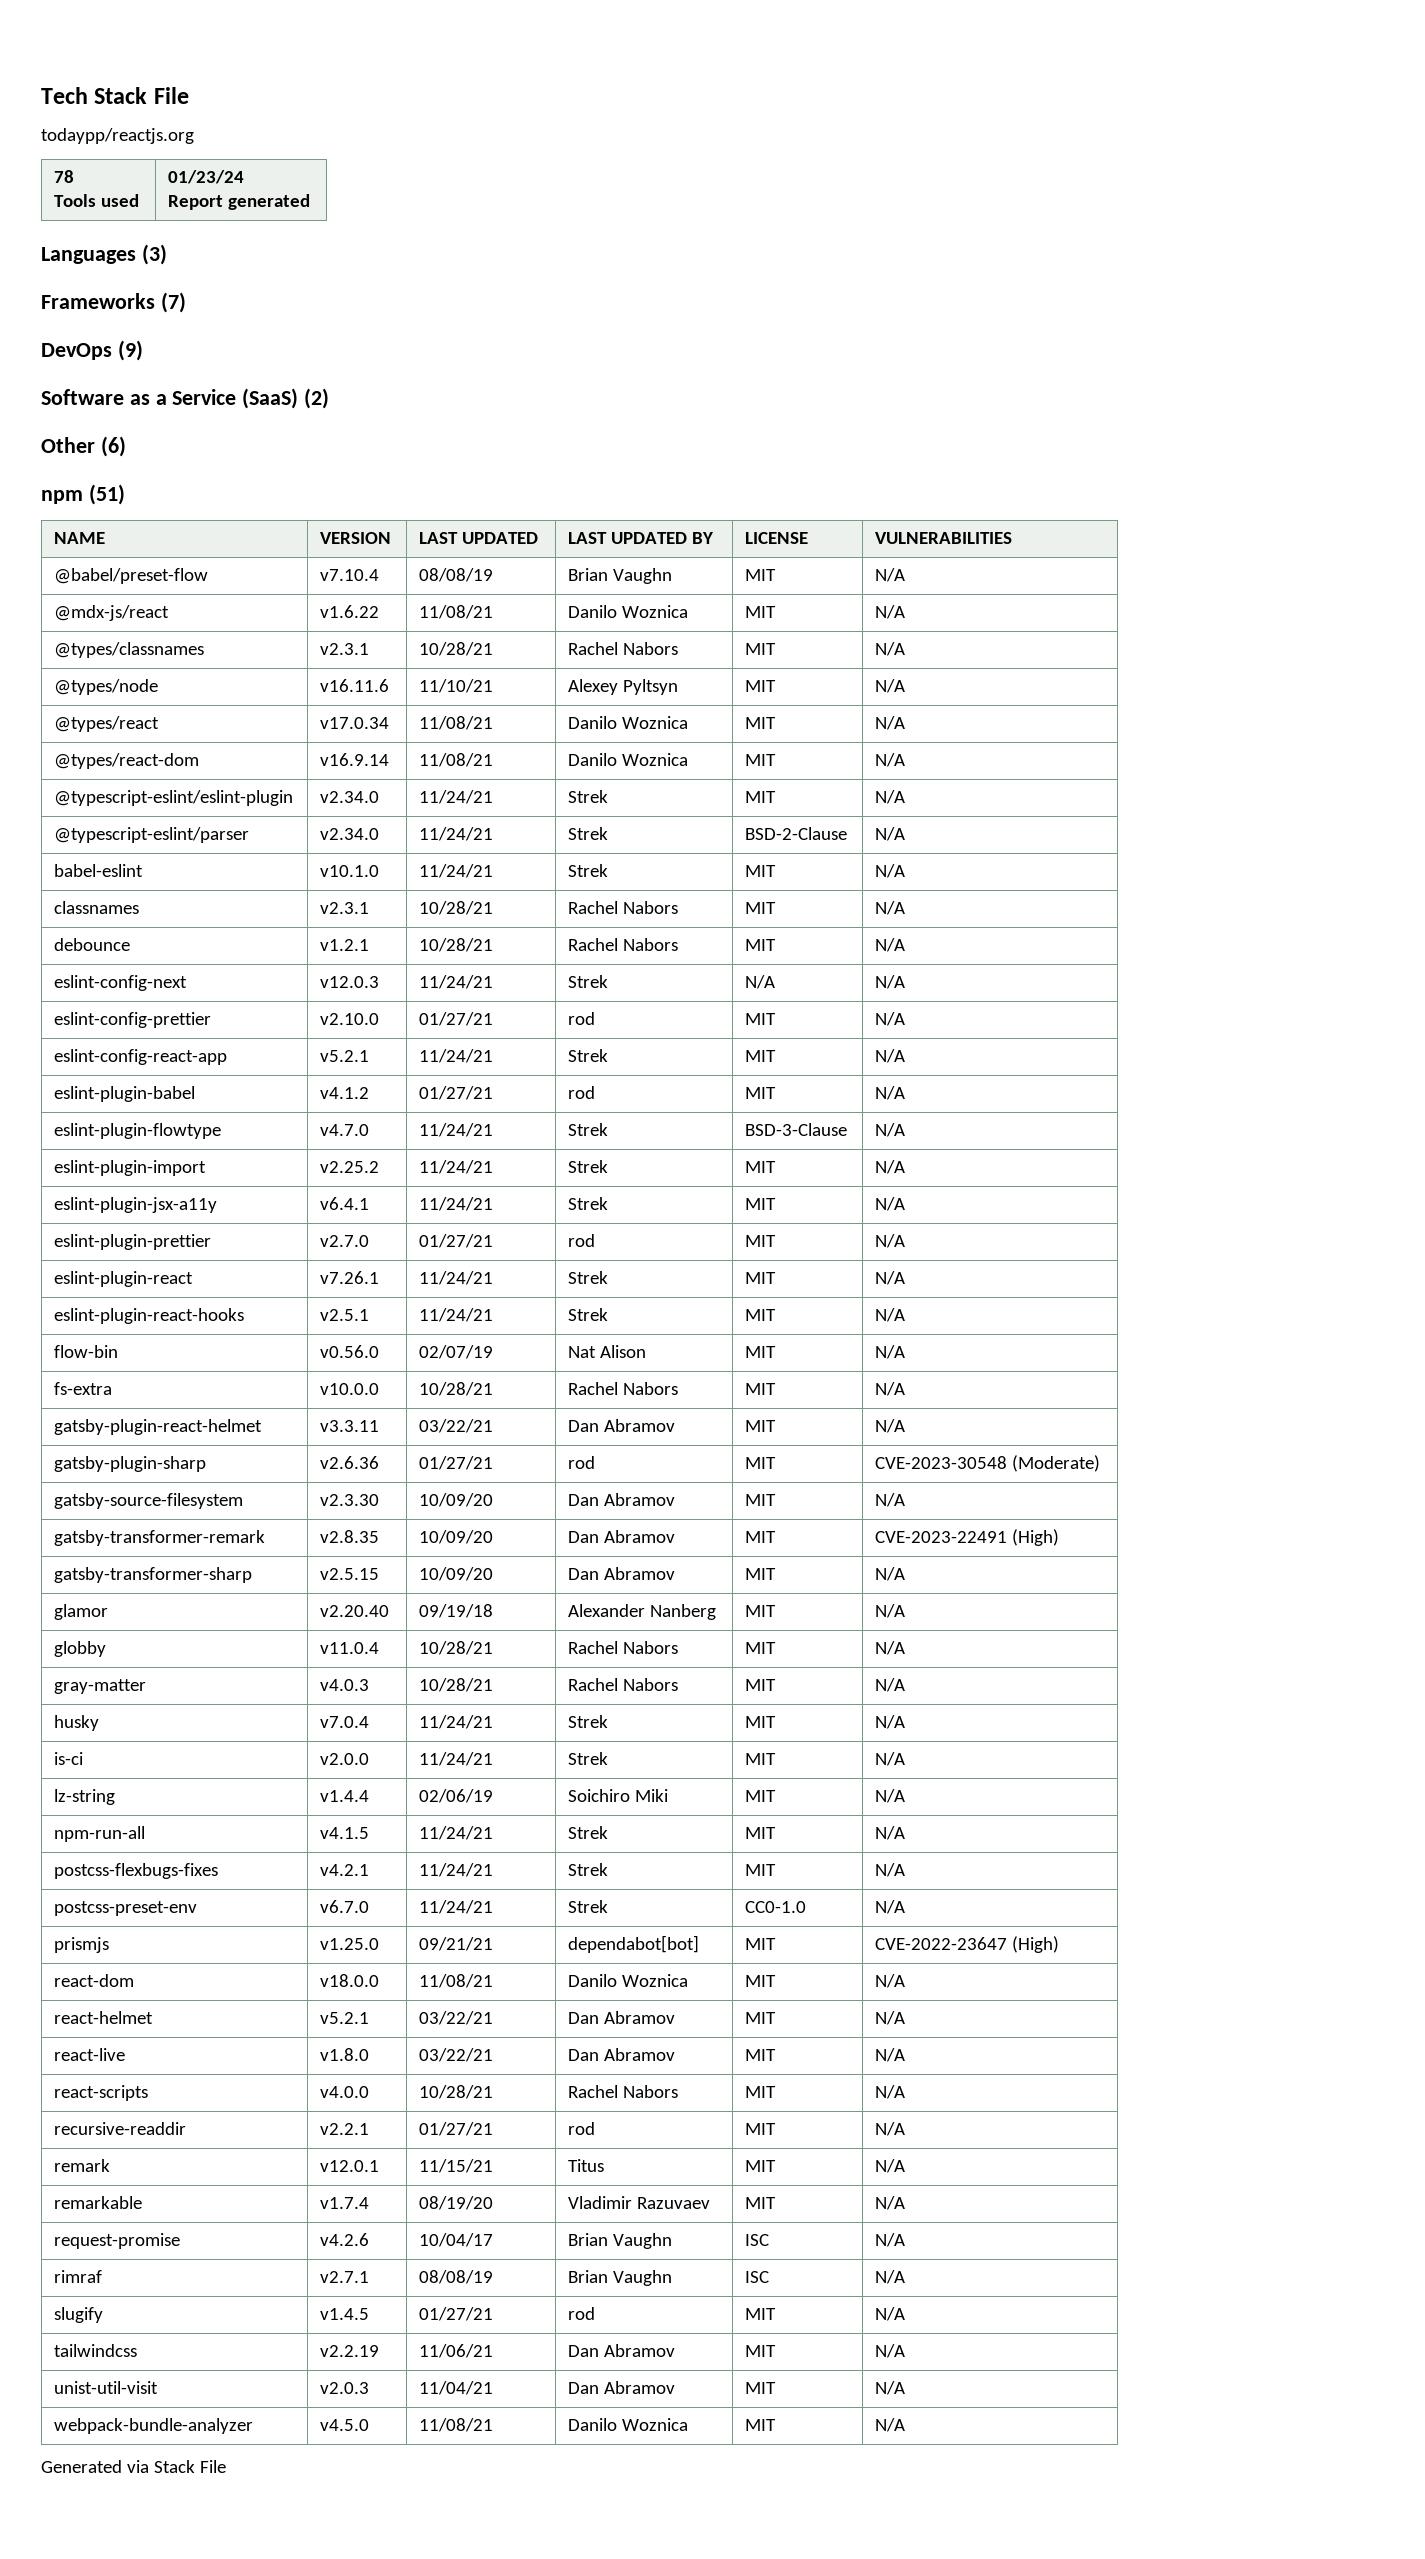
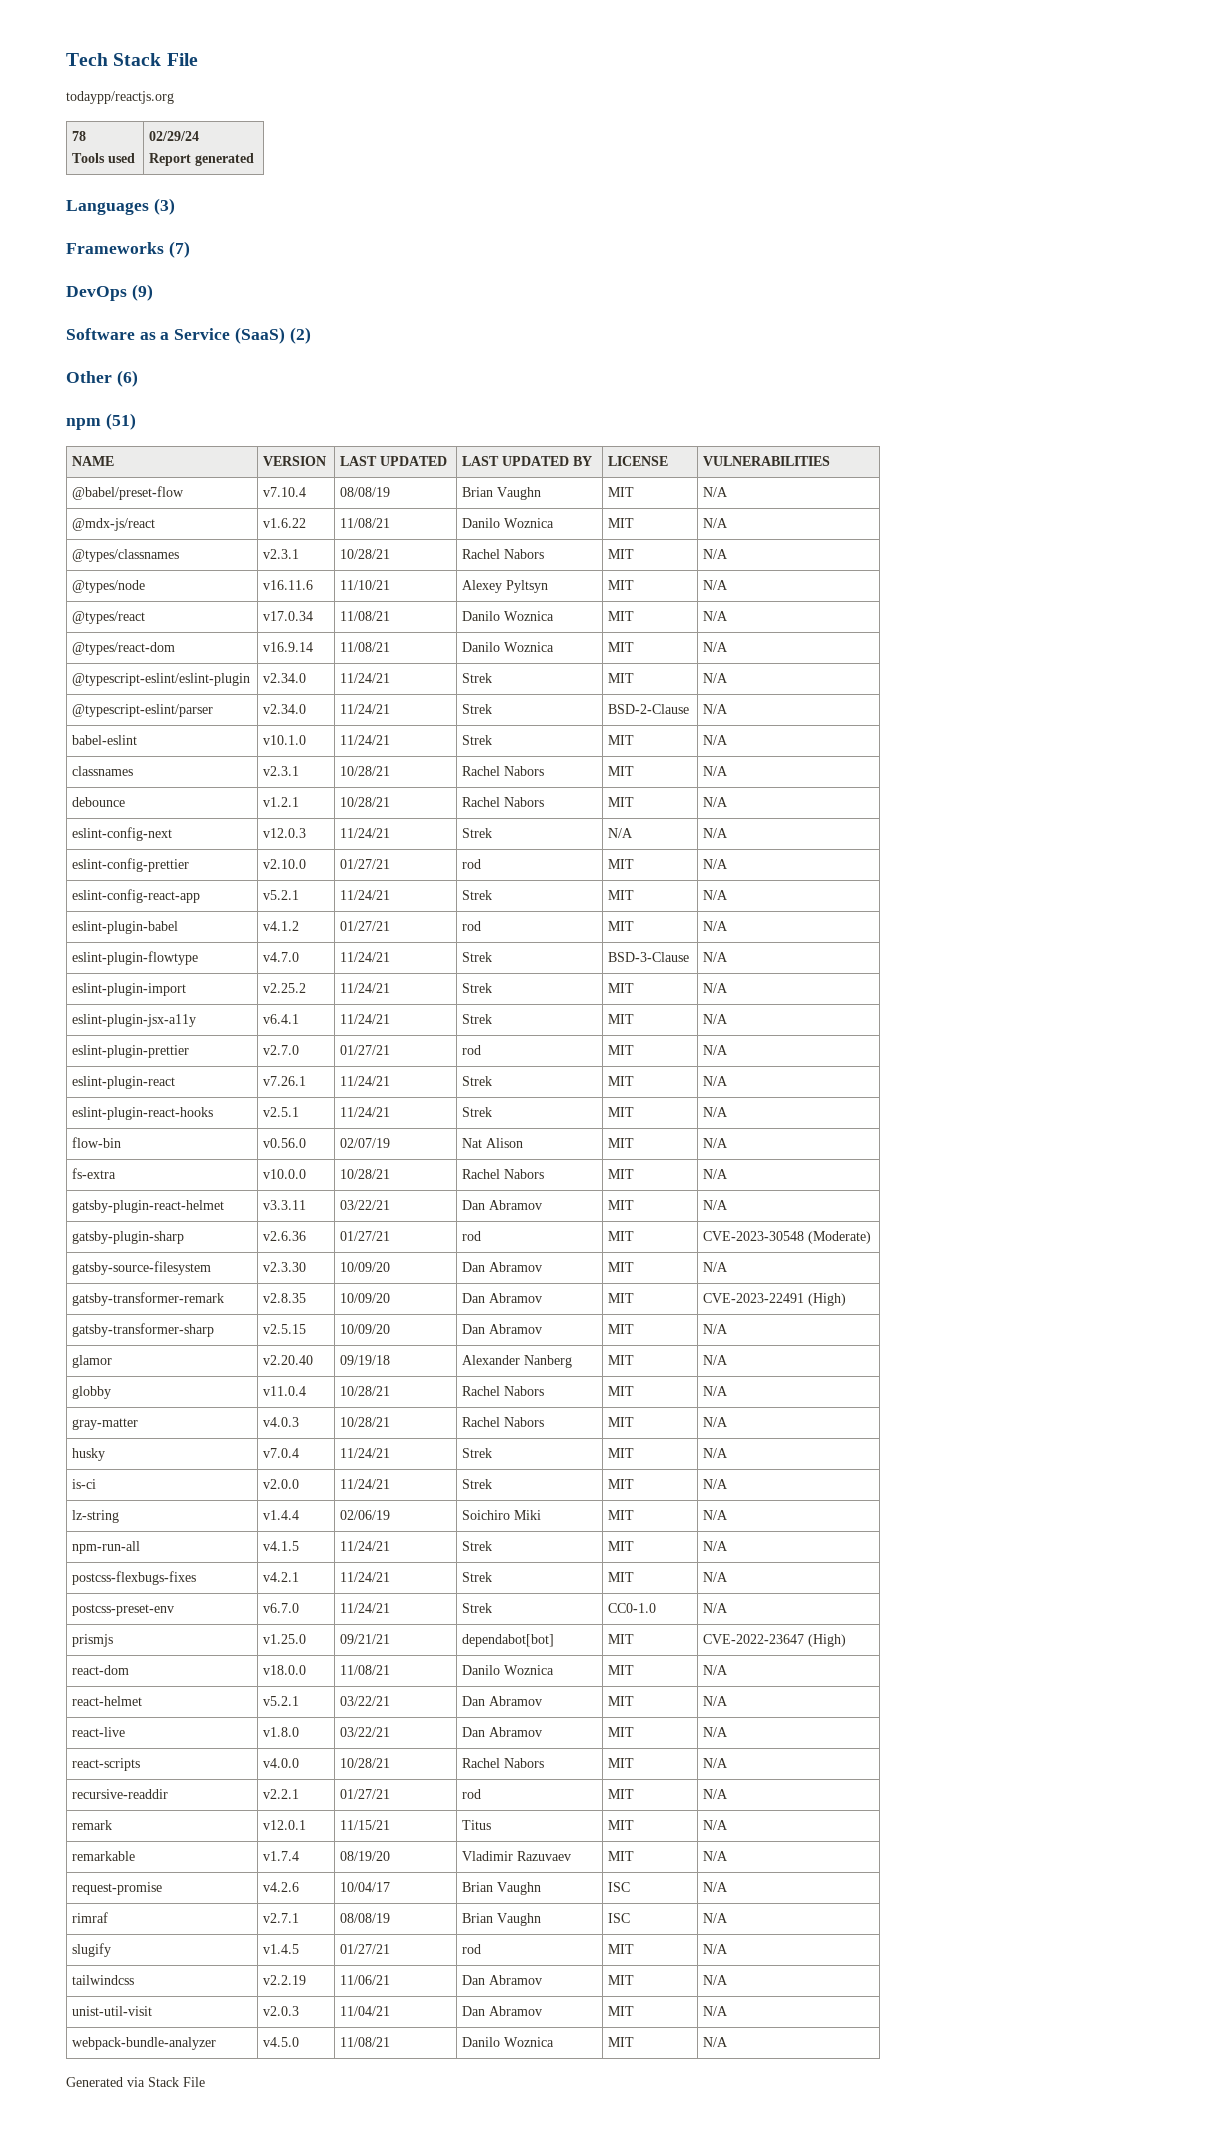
[168,170,245,184] 01/23/24 -> [149,131,200,141] 02/29/24

